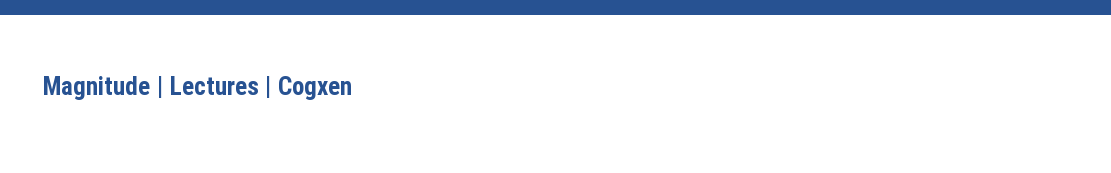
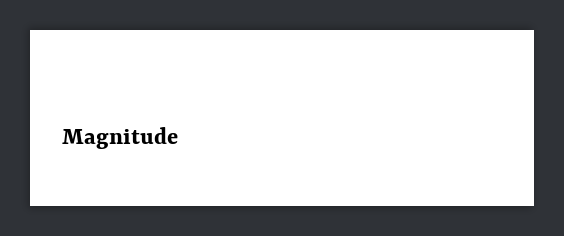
[156,76,352,100] | Lectures | Cogxen -> (178, 138) none

